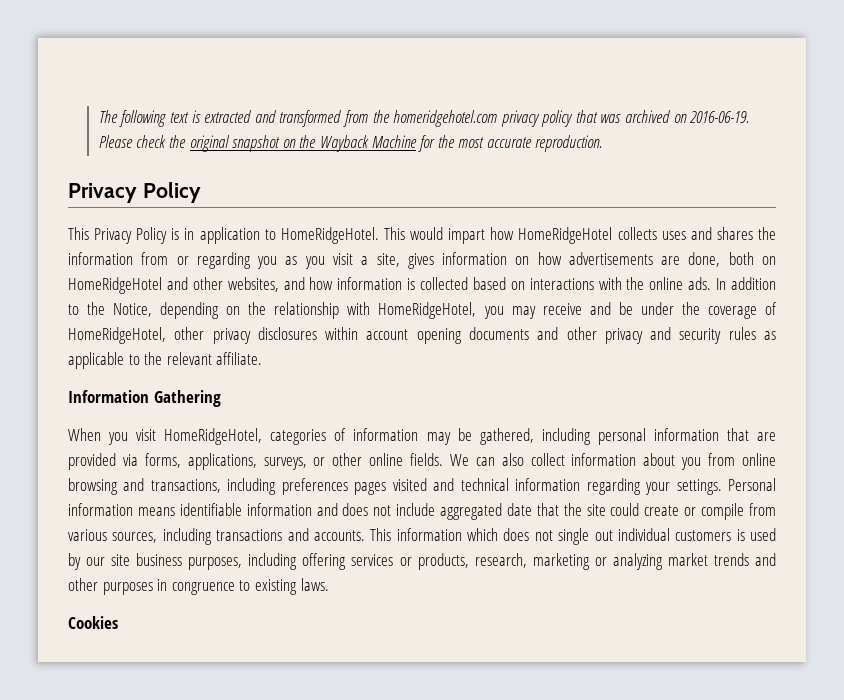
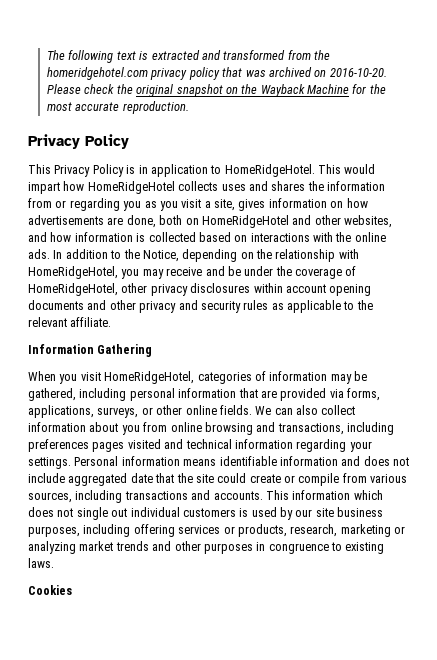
[689,111,750,123] 2016-06-19. -> [329,68,387,77] 2016-10-20.

